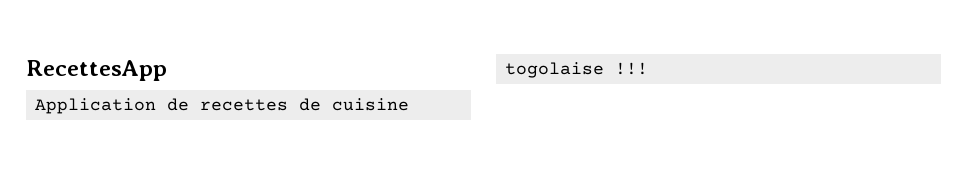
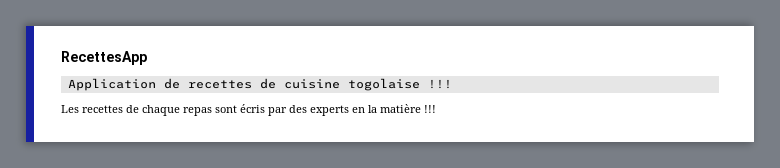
(648, 68) none -> [61,104,436,116] // Les recettes de chaque repas sont écris par des experts en la matière !!!

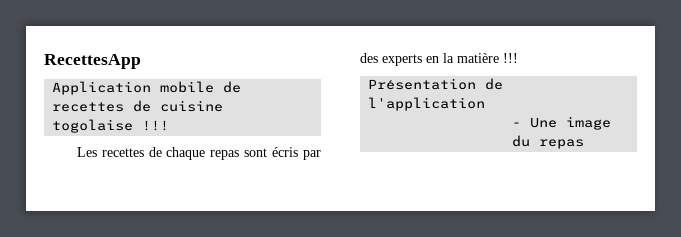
(156, 84) none -> [160,81,215,93] mobile
(436, 109) none -> [368,78,504,90] [368,97,486,111] [512,116,612,130] [512,135,585,149] // Présentation de l'application // - Une image du repas

